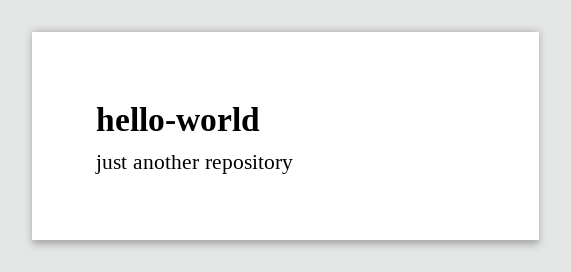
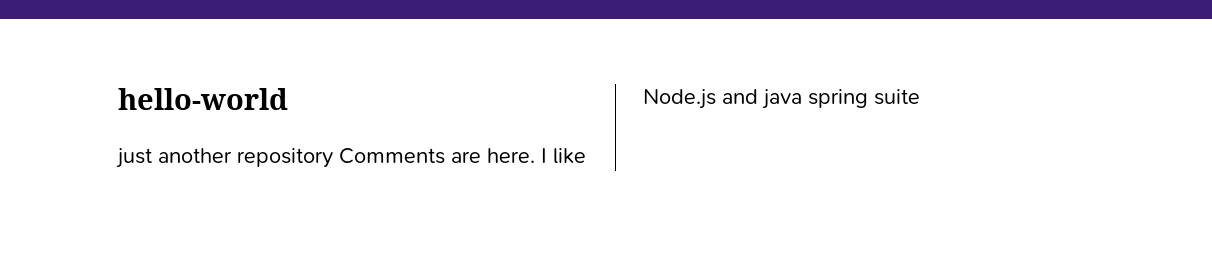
(293, 164) none -> [339,148,586,164] [643,89,920,109] Comments are here. I like Node.js and java spring suite

